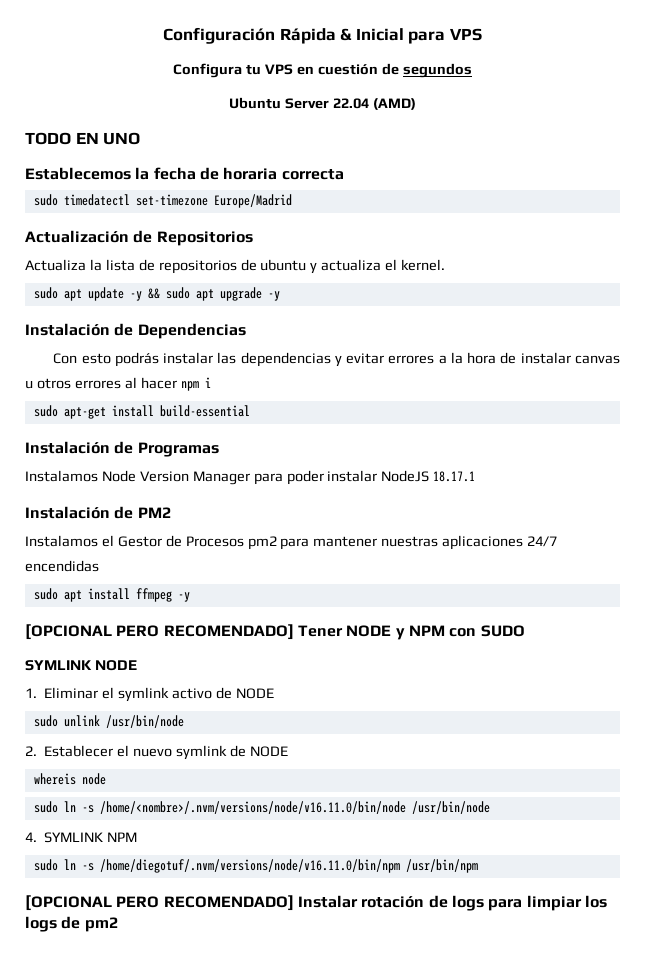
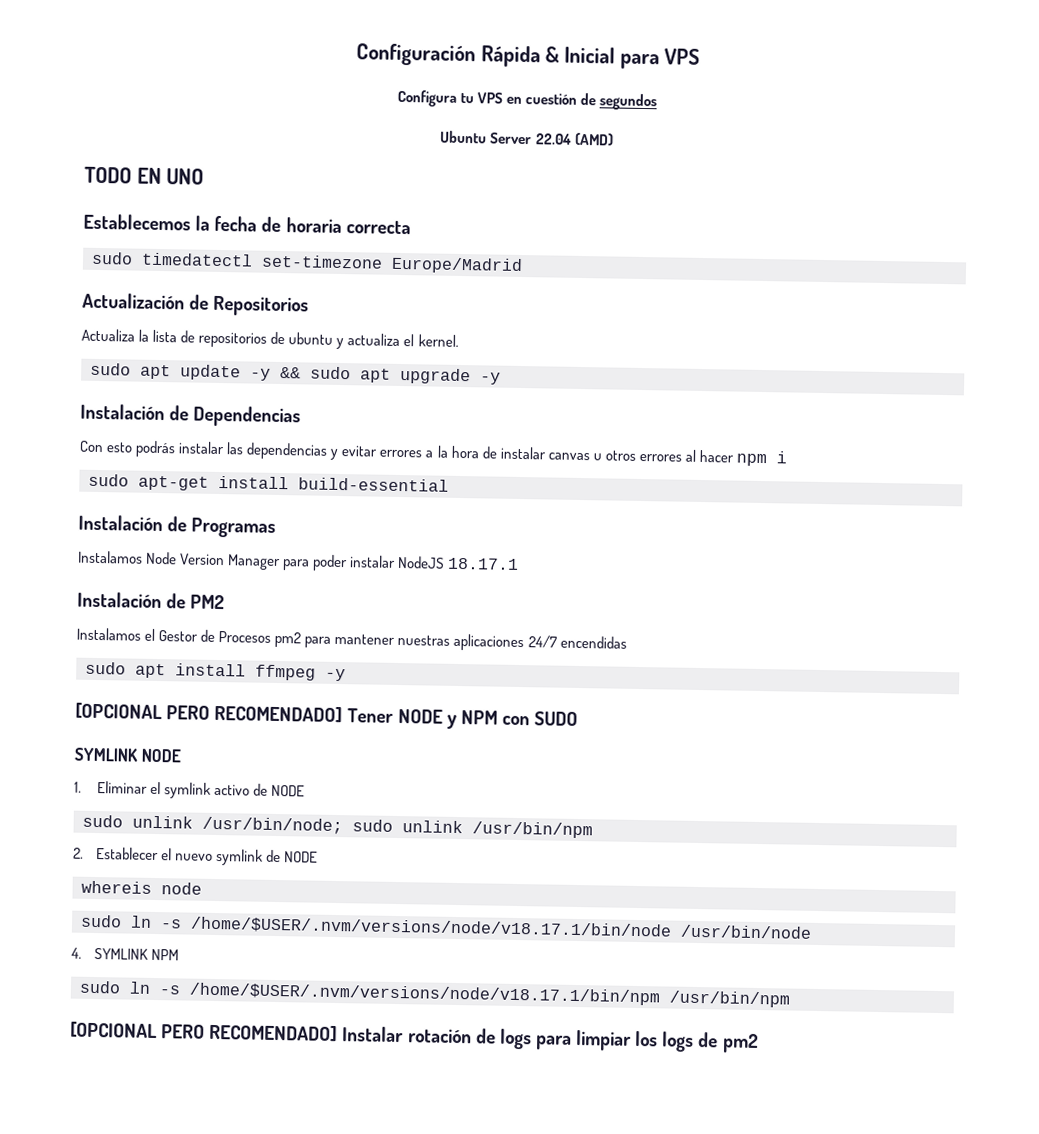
[105,715,184,728] /usr/bin/node -> [202,816,593,839] /usr/bin/node; sudo unlink /usr/bin/npm
[99,801,406,814] /home/<nombre>/.nvm/versions/node/v16.11.0/bin/node -> [190,916,672,939] /home/$USER/.nvm/versions/node/v18.17.1/bin/node
[99,859,400,873] /home/diegotuf/.nvm/versions/node/v16.11.0/bin/npm -> [189,982,660,1006] /home/$USER/.nvm/versions/node/v18.17.1/bin/npm

